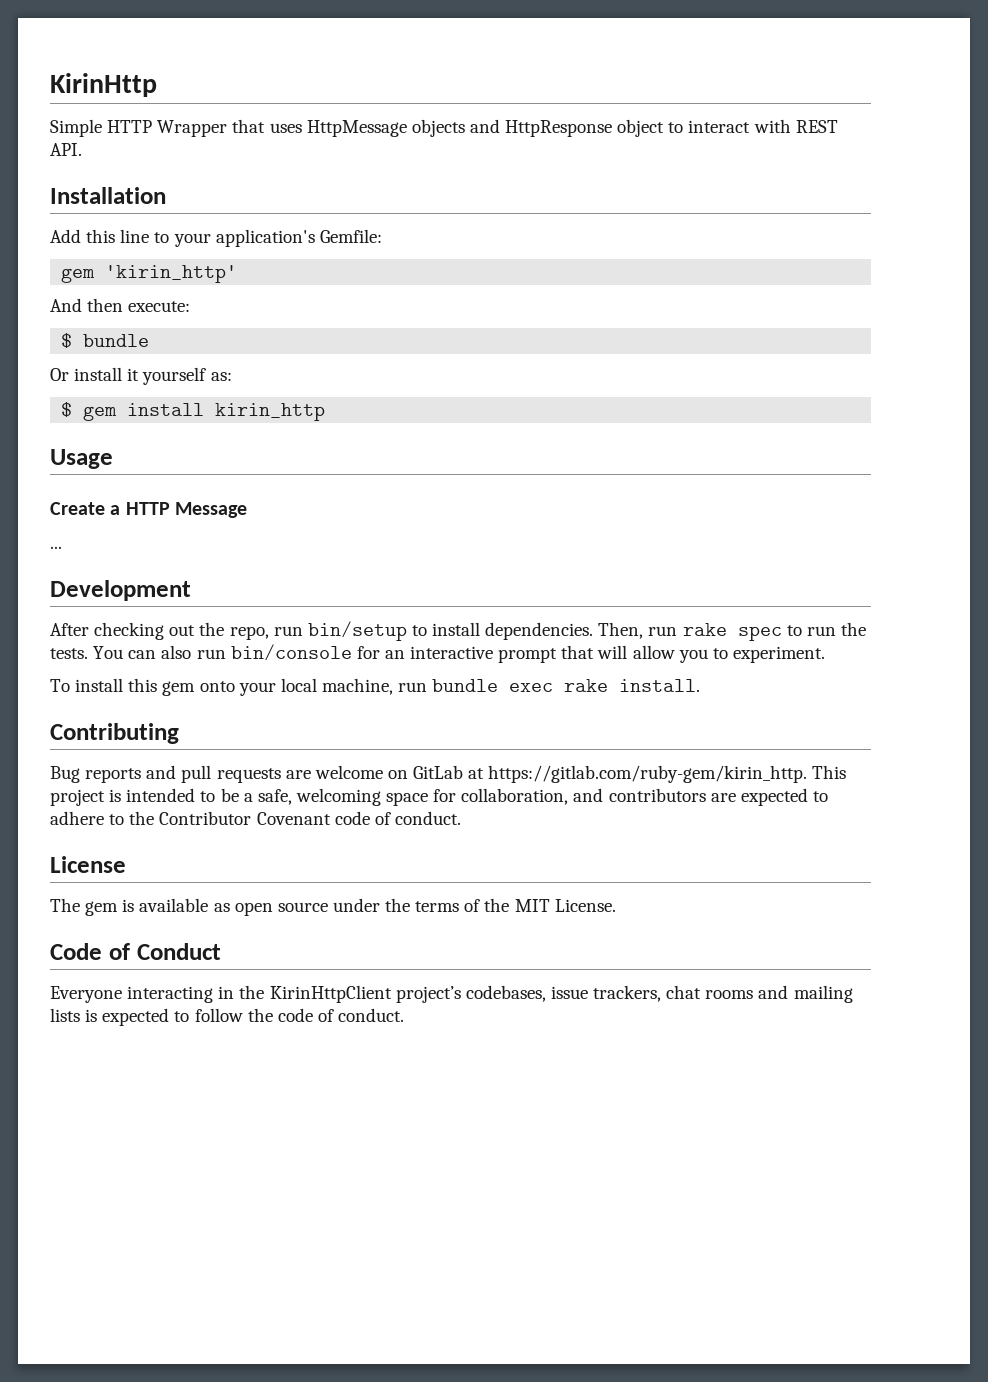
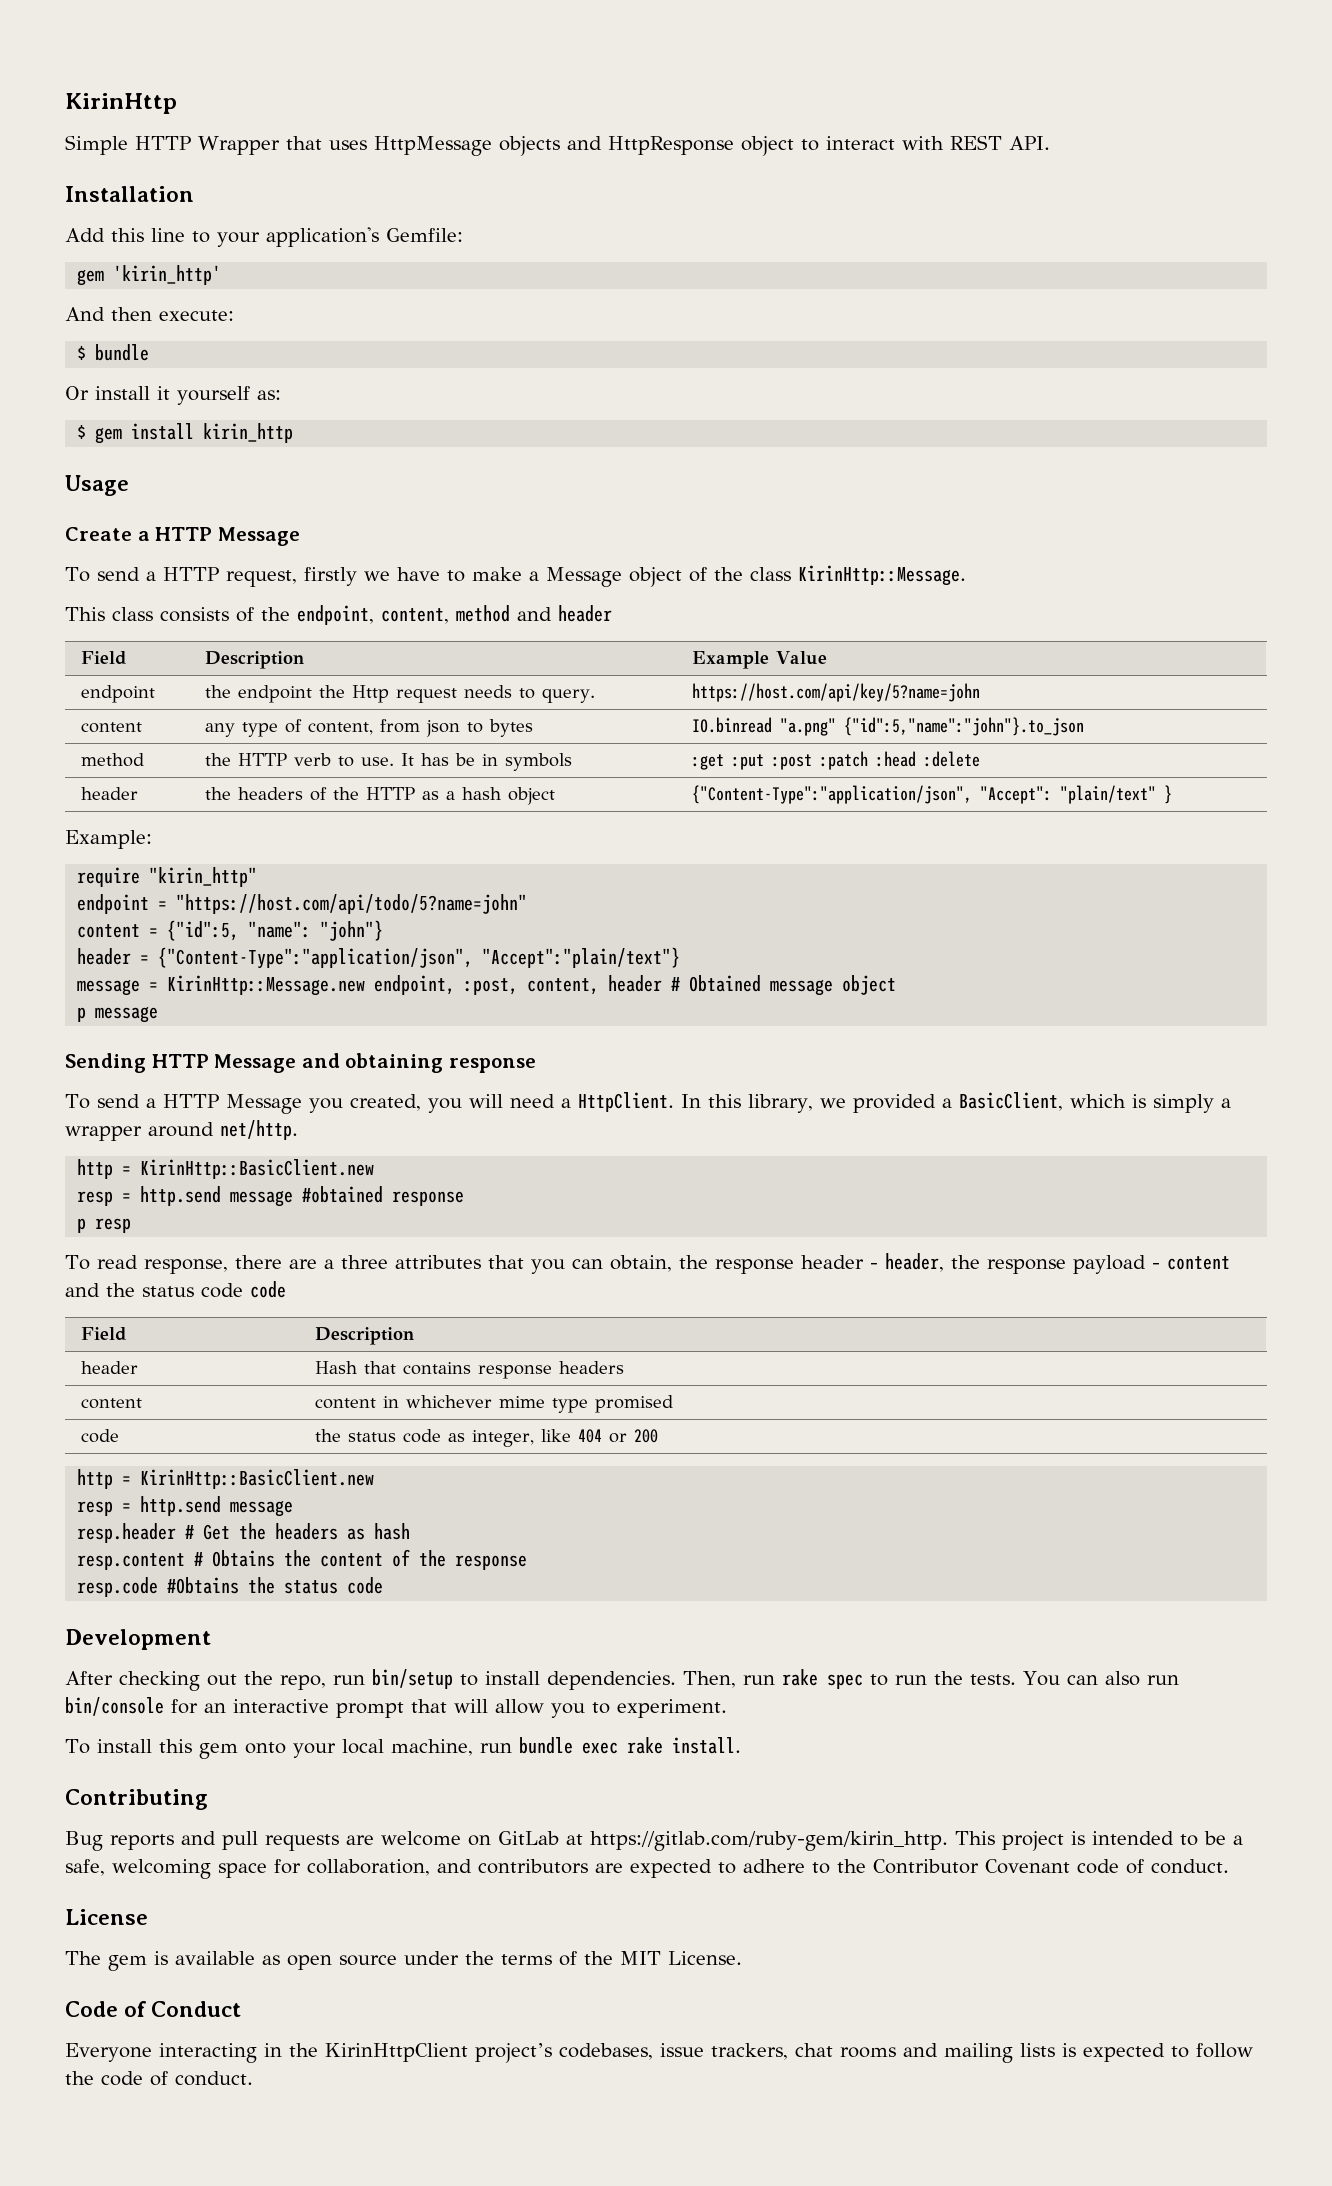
[50,546,62,549] ... -> [65,565,966,587] [65,605,612,625] [81,651,128,665] [205,651,305,669] [692,651,828,669] [81,685,156,703] [205,685,596,703] [692,683,981,702] [81,722,143,733] [205,719,534,737] [692,717,1085,736] [81,753,145,767] [205,753,573,771] [692,751,981,770] [81,787,139,800] [205,787,556,805] [692,785,1173,804] [65,830,152,849] [77,867,258,887] [77,894,528,914] [77,920,384,941] [77,947,681,969] [77,975,897,996] [77,1006,159,1023] [65,1053,536,1073] [65,1092,1231,1114] [65,1120,298,1141] [77,1159,375,1179] [77,1186,465,1207] [77,1218,132,1233] [65,1253,1230,1274] [65,1281,286,1298] [81,1327,128,1341] [315,1327,415,1345] [81,1361,139,1374] [315,1361,625,1379] [81,1398,143,1409] [315,1395,674,1413] [81,1429,120,1443] [315,1429,659,1447] [77,1469,375,1489] [77,1496,294,1517] [77,1523,411,1543] [77,1549,528,1570] [77,1577,384,1597] To send a HTTP request, firstly we have to make a Message object of the class KirinHttp::Message. // This class consists of the endpoint, content, method and header // Field | Description | Example Value // endpoint | the endpoint the Http request needs to query. | https://host.com/api/key/5?name=john // content | any type of content, from json to bytes | IO.binread "a.png" {"id":5,"name":"john"}.to_json // method | the HTTP verb to use. It has be in symbols | :get :put :post :patch :head :delete // header | the headers of the HTTP as a hash object | {"Content-Type":"application/json", "Accept": "plain/text" } // Example: // require "kirin_http" // endpoint = "https://host.com/api/todo/5?name=john" // content = {"id":5, "name": "john"} // header = {"Content-Type":"application/json", "Accept":"plain/text"} // message = KirinHttp::Message.new endpoint, :post, content, header # Obtained message object // p message // Sending HTTP Message and obtaining response // To send a HTTP Message you created, you will need a HttpClient. In this library, we provided a BasicClient, which is simply a wrapper around net/http. // http = KirinHttp::BasicClient.new // resp = http.send message #obtained response // p resp // To read response, there are a three attributes that you can obtain, the response header - header, the response payload - content and the status code code // Field | Description // header | Hash that contains response headers // content | content in whichever mime type promised // code | the status code as integer, like 404 or 200 // http = KirinHttp::BasicClient.new // resp = http.send message // resp.header # Get the headers as hash // resp.content # Obtains the content of the response // resp.code #Obtains the status code

